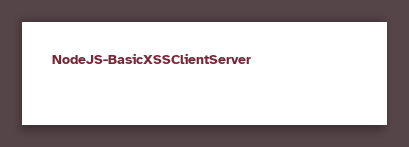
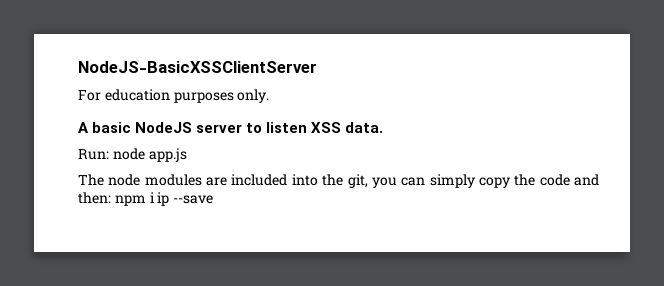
(251, 58) none -> [78,89,270,103] [78,122,384,133] [78,148,187,162] [78,174,599,188] [78,192,214,206] // For education purposes only. // A basic NodeJS server to listen XSS data. // Run: node app.js // The node modules are included into the git, you can simply copy the code and then: npm i ip --save

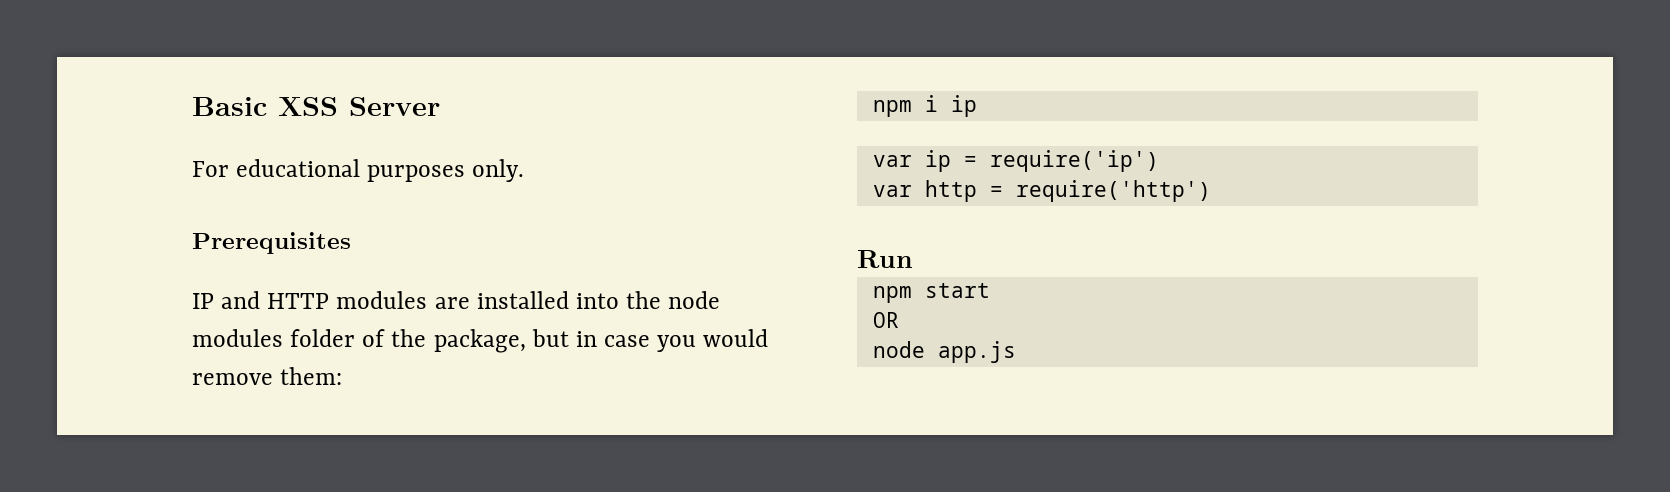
[78,61,317,73] NodeJS-BasicXSSClientServer -> [192,97,440,116] Basic XSS Server
[104,89,170,101] education -> [236,159,361,177] educational
[78,122,384,133] [78,148,187,162] [78,174,599,188] [78,192,214,206] A basic NodeJS server to listen XSS data. // Run: node app.js // The node modules are included into the git, you can simply copy the code and then: npm i ip --save -> [192,232,351,254] [192,291,721,309] [192,329,769,353] [192,367,343,385] [872,95,977,117] [872,150,1159,172] [872,180,1211,202] [857,250,913,268] [872,283,990,303] [872,312,899,328] [872,341,1016,363] Prerequisites // IP and HTTP modules are installed into the node modules folder of the package, but in case you would remove them: // npm i ip // var ip = require('ip') // var http = require('http') // Run // npm start // OR // node app.js

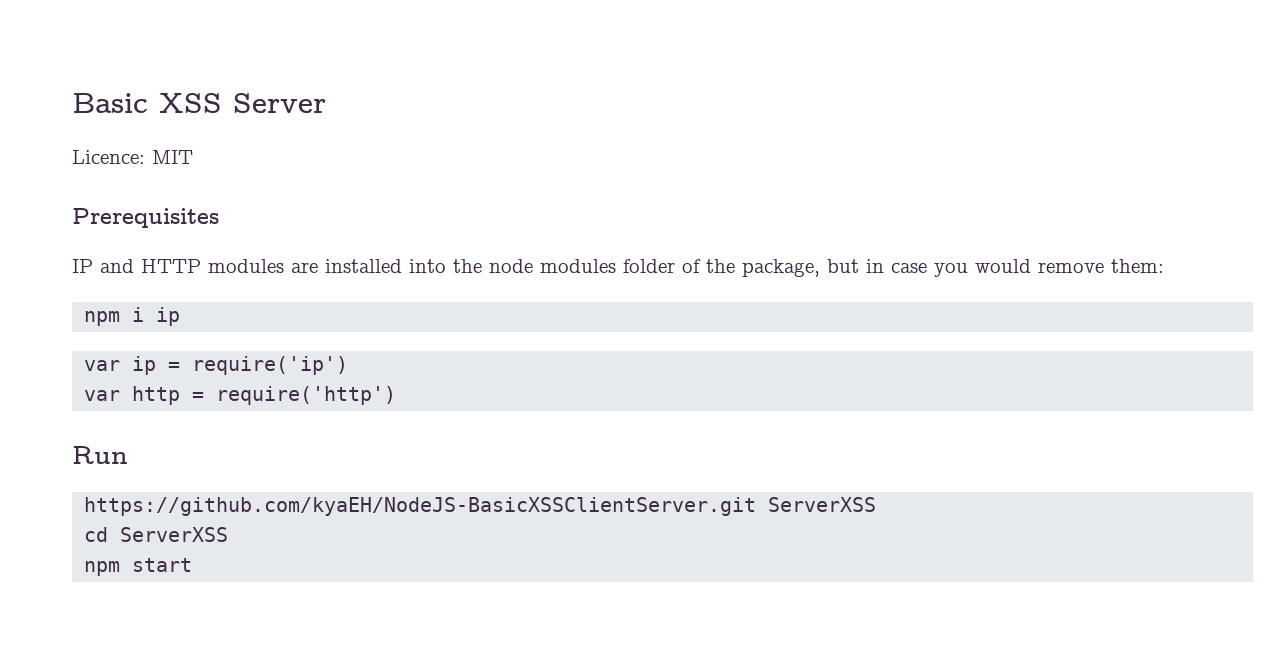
[192,159,525,182] For educational purposes only. -> [72,150,193,164] Licence: MIT
(913, 259) none -> [84,497,877,516] [84,527,229,542] // https://github.com/kyaEH/NodeJS-BasicXSSClientServer.git ServerXSS // cd ServerXSS
[872,312,899,328] [872,341,1016,363] // OR // node app.js -> (193, 565) none

